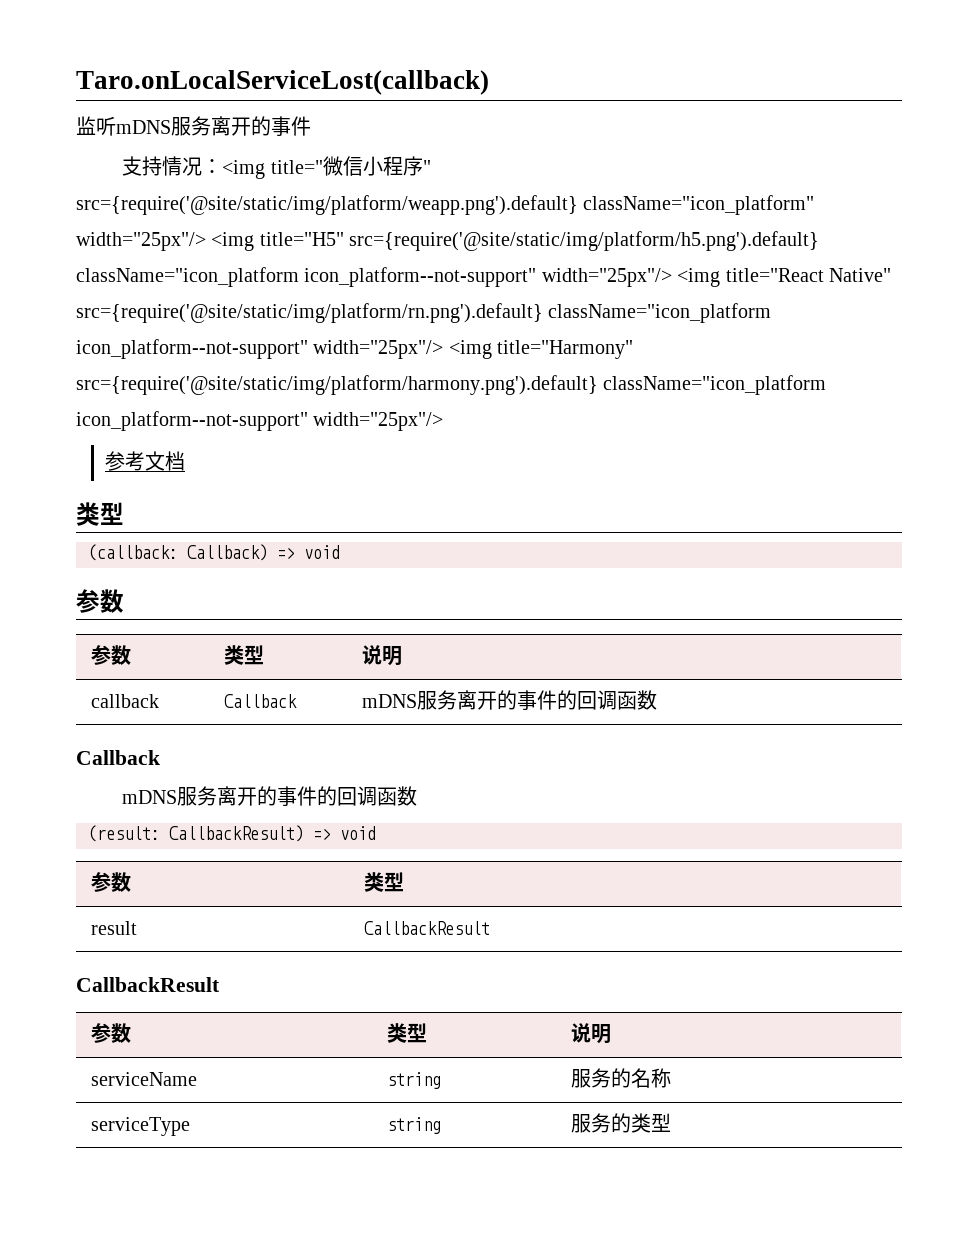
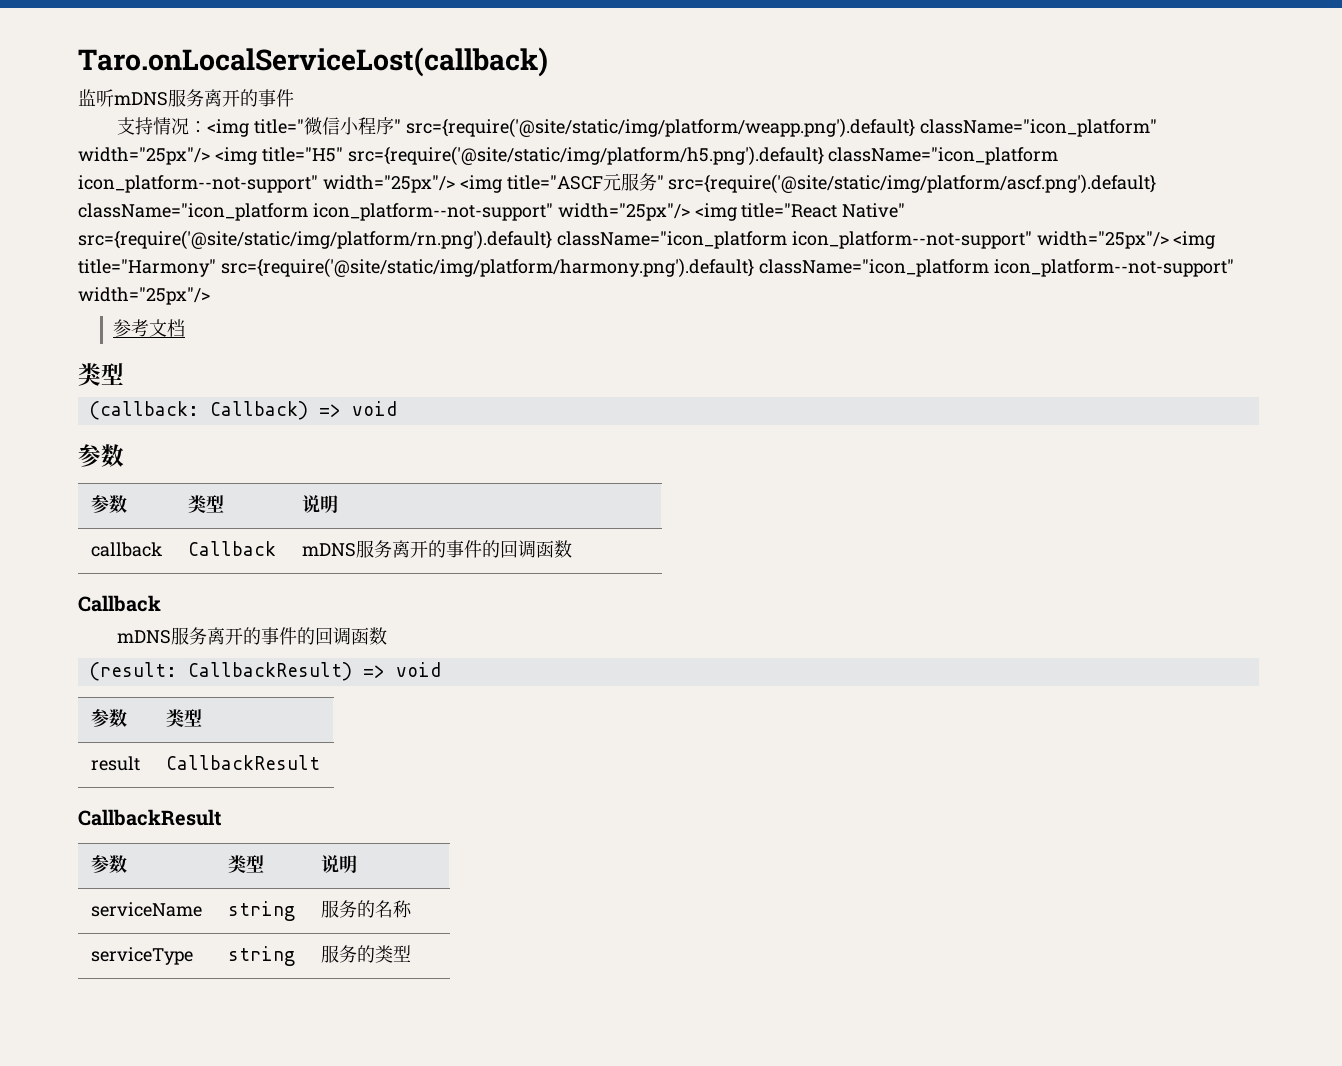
(721, 277) none -> [506,173,1157,194] [78,203,737,221] title="ASCF元服务" src={require('@site/static/img/platform/ascf.png').default} className="icon_platform icon_platform--not-support" width="25px"/> <img

